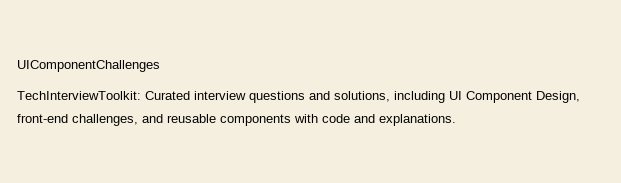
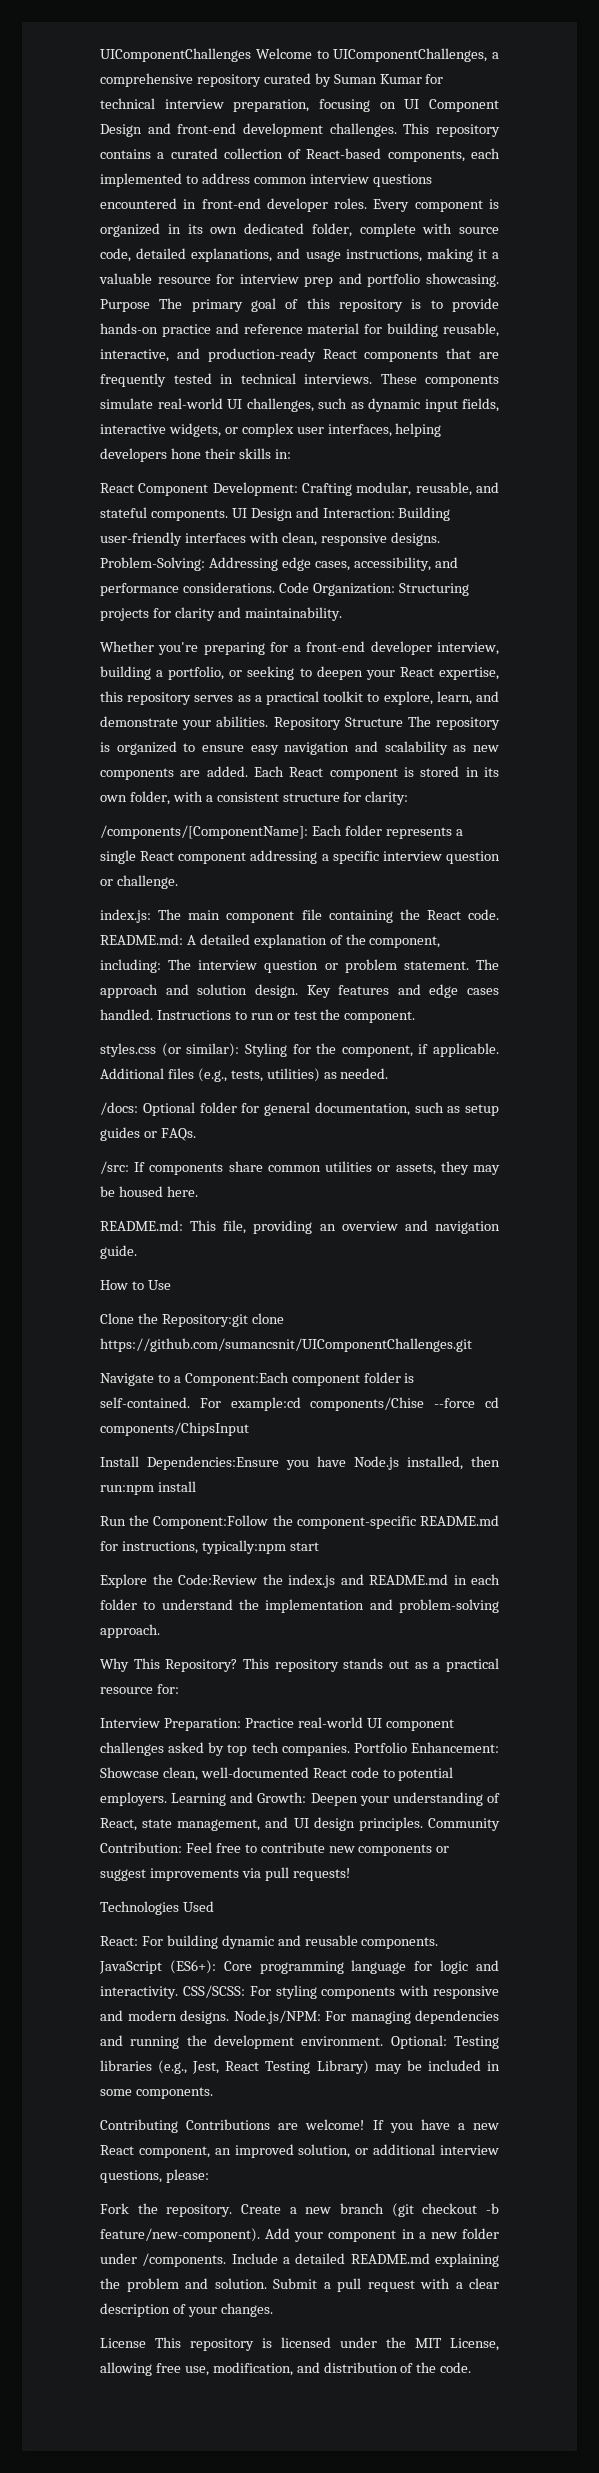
[17,91,580,103] [17,114,456,126] // TechInterviewToolkit: Curated interview questions and solutions, including UI Component Design, front-end challenges, and reusable components with code and explanations. -> [255,48,499,62] [100,73,444,87] [100,98,500,112] [100,123,500,137] [100,148,500,162] [100,173,432,187] [100,198,499,212] [100,223,499,237] [100,248,499,262] [99,273,499,287] [100,298,499,312] [100,323,500,337] [100,348,499,362] [100,373,499,387] [100,398,499,412] [100,423,442,437] [100,448,291,462] [100,482,499,496] [100,507,451,521] [100,532,440,546] [100,557,458,571] [100,582,469,596] [100,607,342,621] [100,641,499,655] [100,666,499,680] [100,691,499,705] [100,716,500,730] [100,741,500,755] [100,766,499,780] [100,791,409,805] [100,825,463,839] [100,850,500,864] [100,875,178,889] [100,909,499,923] [100,934,441,948] [100,959,500,973] [100,984,499,998] [100,1009,416,1023] [100,1043,499,1057] [100,1068,389,1082] [100,1102,499,1116] [100,1127,196,1141] [100,1161,500,1175] [100,1186,198,1197] [100,1220,501,1234] [100,1245,137,1259] [100,1280,171,1290] [100,1313,284,1327] [100,1338,472,1352] [100,1372,415,1386] [100,1397,499,1411] [100,1422,249,1436] [100,1456,500,1470] [100,1481,196,1495] [100,1515,499,1529] [100,1540,319,1554] [100,1574,500,1588] [100,1599,499,1613] [100,1624,160,1638] [100,1658,499,1672] [100,1684,179,1694] [100,1717,454,1731] [100,1742,499,1756] [100,1767,454,1781] [100,1792,501,1806] [100,1817,500,1831] [100,1842,450,1856] [100,1867,350,1881] [100,1901,214,1915] [100,1935,439,1949] [99,1960,500,1974] [100,1985,499,1999] [100,2010,499,2024] [100,2035,499,2049] [100,2060,500,2074] [100,2087,213,2099] [100,2119,499,2133] [100,2144,499,2158] [100,2169,209,2183] [100,2203,499,2217] [100,2228,500,2242] [100,2253,499,2267] [100,2278,499,2292] [100,2303,273,2317] [100,2337,499,2351] [100,2362,472,2376] Welcome to UIComponentChallenges, a comprehensive repository curated by Suman Kumar for technical interview preparation, focusing on UI Component Design and front-end development challenges. This repository contains a curated collection of React-based components, each implemented to address common interview questions encountered in front-end developer roles. Every component is organized in its own dedicated folder, complete with source code, detailed explanations, and usage instructions, making it a valuable resource for interview prep and portfolio showcasing. Purpose The primary goal of this repository is to provide hands-on practice and reference material for building reusable, interactive, and production-ready React components that are frequently tested in technical interviews. These components simulate real-world UI challenges, such as dynamic input fields, interactive widgets, or complex user interfaces, helping developers hone their skills in: // React Component Development: Crafting modular, reusable, and stateful components. UI Design and Interaction: Building user-friendly interfaces with clean, responsive designs. Problem-Solving: Addressing edge cases, accessibility, and performance considerations. Code Organization: Structuring projects for clarity and maintainability. // Whether you're preparing for a front-end developer interview, building a portfolio, or seeking to deepen your React expertise, this repository serves as a practical toolkit to explore, learn, and demonstrate your abilities. Repository Structure The repository is organized to ensure easy navigation and scalability as new components are added. Each React component is stored in its own folder, with a consistent structure for clarity: // /components/[ComponentName]: Each folder represents a single React component addressing a specific interview question or challenge. // index.js: The main component file containing the React code. README.md: A detailed explanation of the component, including: The interview question or problem statement. The approach and solution design. Key features and edge cases handled. Instructions to run or test the component. // styles.css (or similar): Styling for the component, if applicable. Additional files (e.g., tests, utilities) as needed. // /docs: Optional folder for general documentation, such as setup guides or FAQs. // /src: If components share common utilities or assets, they may be housed here. // README.md: This file, providing an overview and navigation guide. // How to Use // Clone the Repository:git clone https://github.com/sumancsnit/UIComponentChallenges.git // Navigate to a Component:Each component folder is self-contained. For example:cd components/Chise --force cd components/ChipsInput // Install Dependencies:Ensure you have Node.js installed, then run:npm install // Run the Component:Follow the component-specific README.md for instructions, typically:npm start // Explore the Code:Review the index.js and README.md in each folder to understand the implementation and problem-solving approach. // Why This Repository? This repository stands out as a practical resource for: // Interview Preparation: Practice real-world UI component challenges asked by top tech companies. Portfolio Enhancement: Showcase clean, well-documented React code to potential employers. Learning and Growth: Deepen your understanding of React, state management, and UI design principles. Community Contribution: Feel free to contribute new components or suggest improvements via pull requests! // Technologies Used // React: For building dynamic and reusable components. JavaScript (ES6+): Core programming language for logic and interactivity. CSS/SCSS: For styling components with responsive and modern designs. Node.js/NPM: For managing dependencies and running the development environment. Optional: Testing libraries (e.g., Jest, React Testing Library) may be included in some components. // Contributing Contributions are welcome! If you have a new React component, an improved solution, or additional interview questions, please: // Fork the repository. Create a new branch (git checkout -b feature/new-component). Add your component in a new folder under /components. Include a detailed README.md explaining the problem and solution. Submit a pull request with a clear description of your changes. // License This repository is licensed under the MIT License, allowing free use, modification, and distribution of the code.

